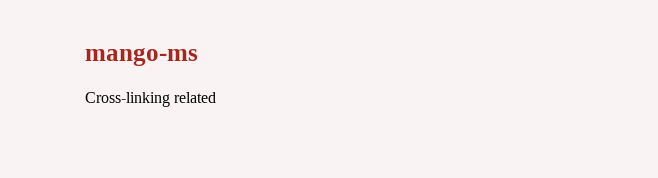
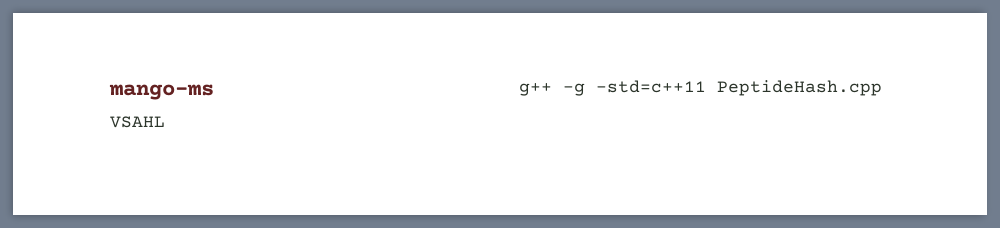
[85,92,217,107] Cross-linking related -> [110,116,165,128] [519,80,882,96] VSAHL // g++ -g -std=c++11 PeptideHash.cpp

